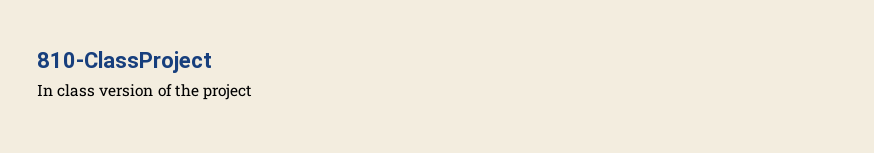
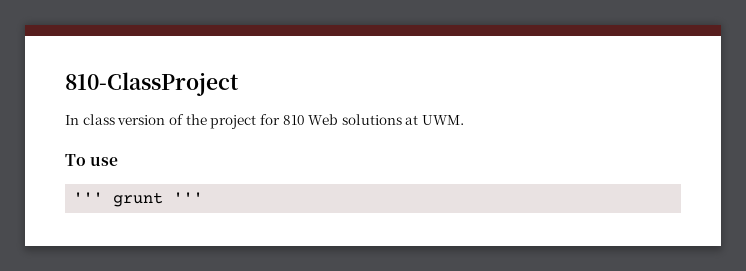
(252, 92) none -> [259,114,465,125] [65,154,119,166] [73,192,204,207] for 810 Web solutions at UWM. // To use // ''' grunt '''

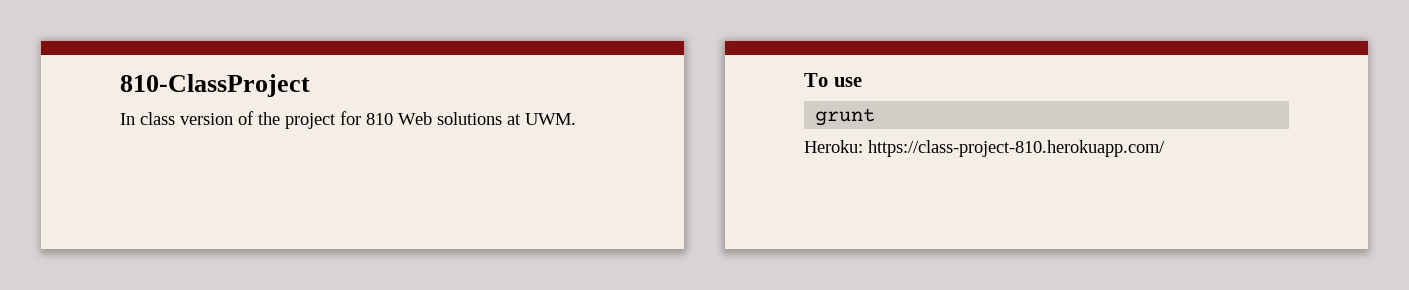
[73,192,104,203] ''' -> (862, 82) none
[173,192,204,203] ''' -> [804,140,1165,157] // Heroku: https://class-project-810.herokuapp.com/

